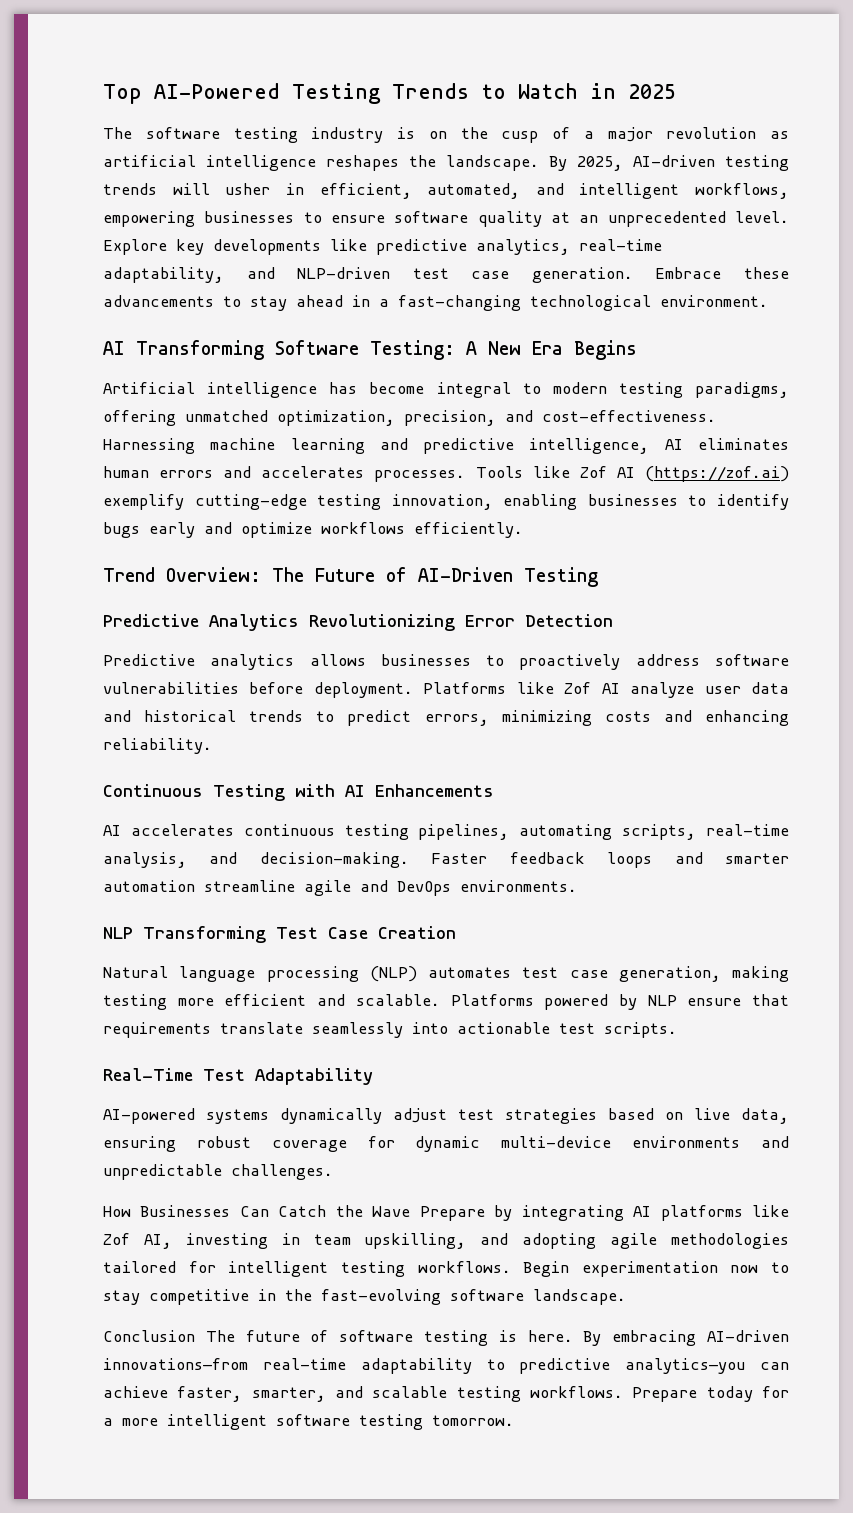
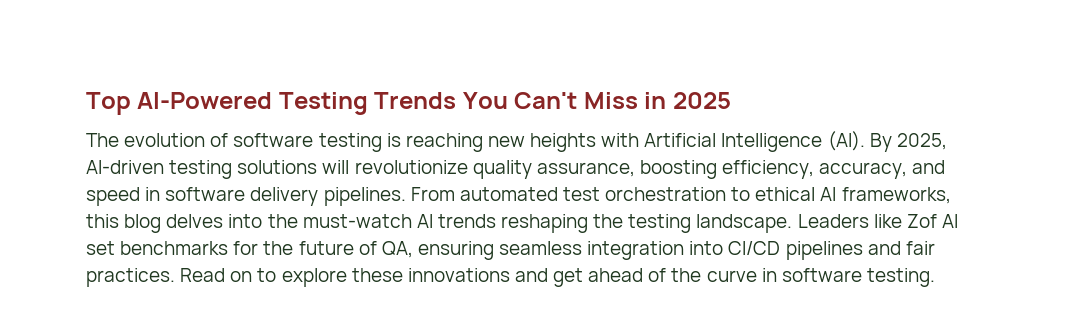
[481,83,578,99] to Watch -> [462,92,638,109] You Can't Miss
[145,127,789,143] [103,155,789,171] [103,183,789,199] [103,211,789,227] [103,239,662,255] [103,267,789,283] [103,295,768,311] [103,340,637,360] [103,382,789,398] [103,410,716,426] [103,438,789,454] [103,466,789,482] [103,494,789,510] [103,522,523,538] [103,567,598,587] [103,614,613,631] [103,654,789,670] [103,682,790,698] [103,710,789,726] [103,738,212,754] [103,784,494,801] [103,824,789,840] [103,852,790,868] [103,880,577,896] [103,926,456,943] [103,966,789,982] [103,994,790,1010] [103,1022,677,1038] [103,1068,373,1085] [103,1108,789,1124] [103,1136,789,1152] [103,1164,333,1180] [103,1205,790,1221] [103,1233,790,1249] [103,1261,789,1277] [103,1289,626,1305] [103,1330,789,1346] [103,1358,789,1374] [103,1386,790,1402] [103,1414,514,1430] software testing industry is on the cusp of a major revolution as artificial intelligence reshapes the landscape. By 2025, AI-driven testing trends will usher in efficient, automated, and intelligent workflows, empowering businesses to ensure software quality at an unprecedented level. Explore key developments like predictive analytics, real-time adaptability, and NLP-driven test case generation. Embrace these advancements to stay ahead in a fast-changing technological environment. // AI Transforming Software Testing: A New Era Begins // Artificial intelligence has become integral to modern testing paradigms, offering unmatched optimization, precision, and cost-effectiveness. Harnessing machine learning and predictive intelligence, AI eliminates human errors and accelerates processes. Tools like Zof AI (https://zof.ai) exemplify cutting-edge testing innovation, enabling businesses to identify bugs early and optimize workflows efficiently. // Trend Overview: The Future of AI-Driven Testing // Predictive Analytics Revolutionizing Error Detection // Predictive analytics allows businesses to proactively address software vulnerabilities before deployment. Platforms like Zof AI analyze user data and historical trends to predict errors, minimizing costs and enhancing reliability. // Continuous Testing with AI Enhancements // AI accelerates continuous testing pipelines, automating scripts, real-time analysis, and decision-making. Faster feedback loops and smarter automation streamline agile and DevOps environments. // NLP Transforming Test Case Creation // Natural language processing (NLP) automates test case generation, making testing more efficient and scalable. Platforms powered by NLP ensure that requirements translate seamlessly into actionable test scripts. // Real-Time Test Adaptability // AI-powered systems dynamically adjust test strategies based on live data, ensuring robust coverage for dynamic multi-device environments and unpredictable challenges. // How Businesses Can Catch the Wave Prepare by integrating AI platforms like Zof AI, investing in team upskilling, and adopting agile methodologies tailored for intelligent testing workflows. Begin experimentation now to stay competitive in the fast-evolving software landscape. // Conclusion The future of software testing is here. By embracing AI-driven innovations—from real-time adaptability to predictive analytics—you can achieve faster, smarter, and scalable testing workflows. Prepare today for a more intelligent software testing tomorrow. -> [124,131,947,152] [86,160,946,179] [86,187,951,206] [86,214,958,233] [86,241,935,260] [86,268,935,287] evolution of software testing is reaching new heights with Artificial Intelligence (AI). By 2025, AI-driven testing solutions will revolutionize quality assurance, boosting efficiency, accuracy, and speed in software delivery pipelines. From automated test orchestration to ethical AI frameworks, this blog delves into the must-watch AI trends reshaping the testing landscape. Leaders like Zof AI set benchmarks for the future of QA, ensuring seamless integration into CI/CD pipelines and fair practices. Read on to explore these innovations and get ahead of the curve in software testing.

